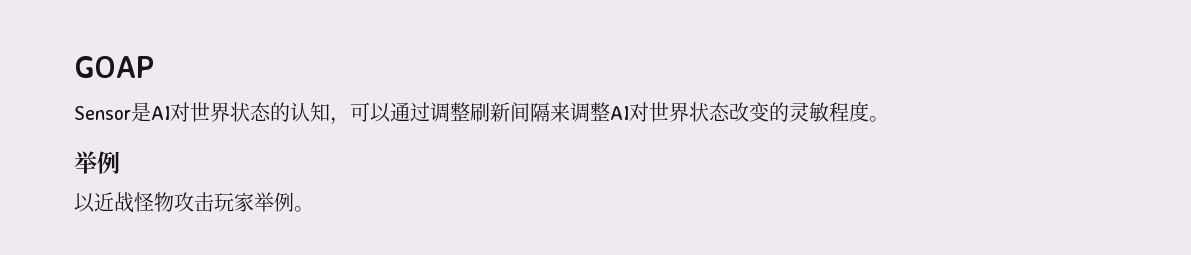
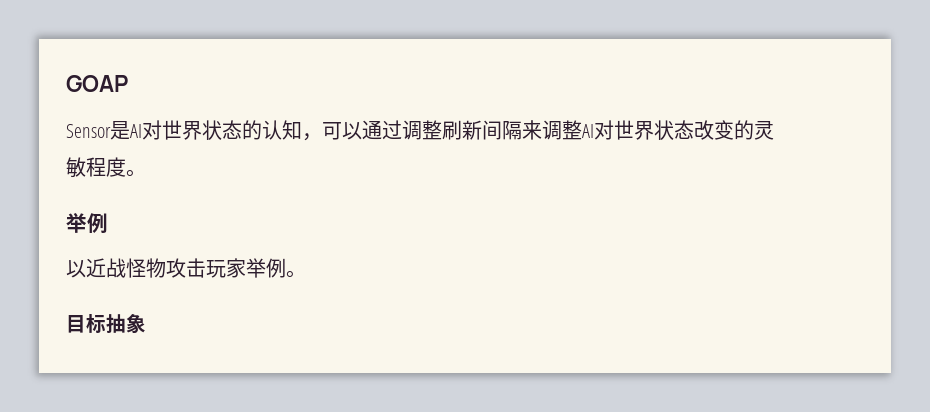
(314, 209) none -> [66,314,146,333] // 目标抽象

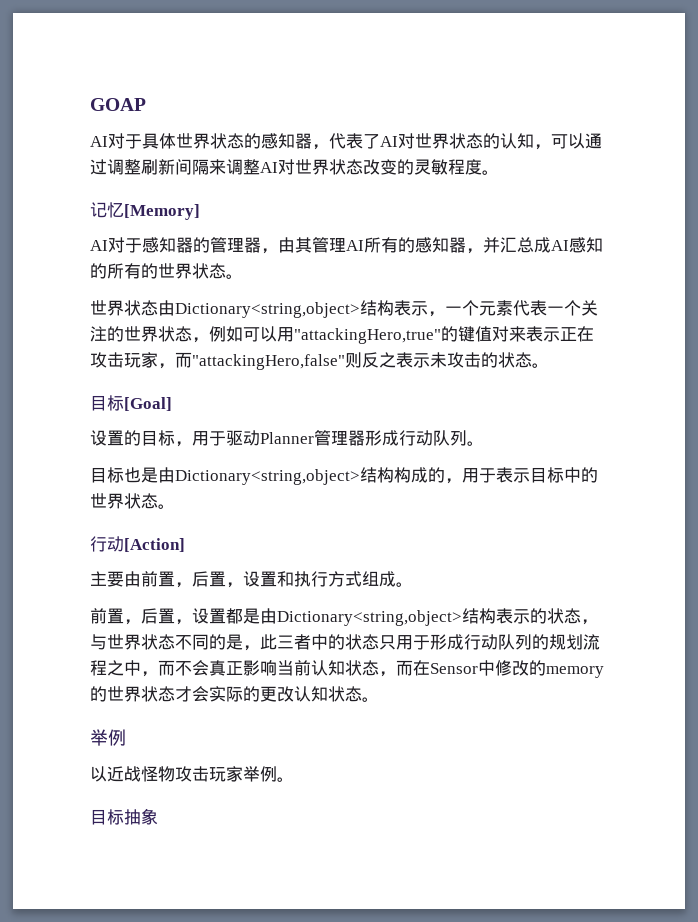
[66,121,130,140] Sensor是 -> [90,133,380,150] AI对于具体世界状态的感知器，代表了
(146, 173) none -> [90,202,200,220] [90,237,603,254] [90,263,243,279] [90,300,598,318] [90,326,594,344] [90,352,549,370] [90,395,172,411] [90,430,484,447] [90,467,598,485] [90,493,175,509] [90,536,185,552] [90,571,413,588] [90,608,598,626] [90,634,600,651] [90,660,604,678] [90,686,379,702] // 记忆[Memory] // AI对于感知器的管理器，由其管理AI所有的感知器，并汇总成AI感知的所有的世界状态。 // 世界状态由Dictionary<string,object>结构表示，一个元素代表一个关注的世界状态，例如可以用"attackingHero,true"的键值对来表示正在攻击玩家，而"attackingHero,false"则反之表示未攻击的状态。 // 目标[Goal] // 设置的目标，用于驱动Planner管理器形成行动队列。 // 目标也是由Dictionary<string,object>结构构成的，用于表示目标中的世界状态。 // 行动[Action] // 主要由前置，后置，设置和执行方式组成。 // 前置，后置，设置都是由Dictionary<string,object>结构表示的状态，与世界状态不同的是，此三者中的状态只用于形成行动队列的规划流程之中，而不会真正影响当前认知状态，而在Sensor中修改的memory的世界状态才会实际的更改认知状态。

